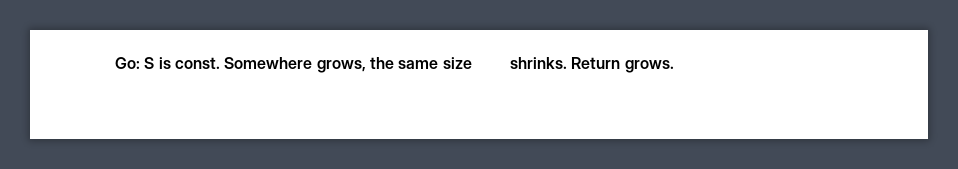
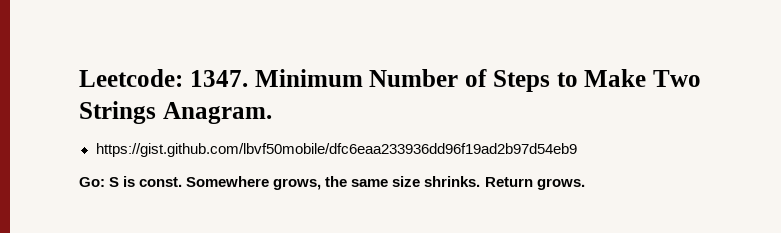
(115, 63) none -> [79,69,701,92] [79,101,272,124] [95,143,577,157] Leetcode: 1347. Minimum Number of Steps to Make Two Strings Anagram. // https://gist.github.com/lbvf50mobile/dfc6eaa233936dd96f19ad2b97d54eb9 //

